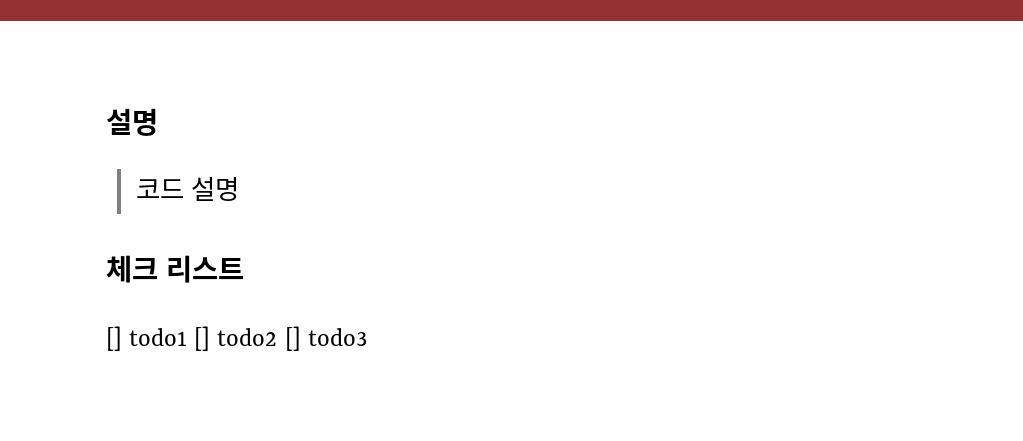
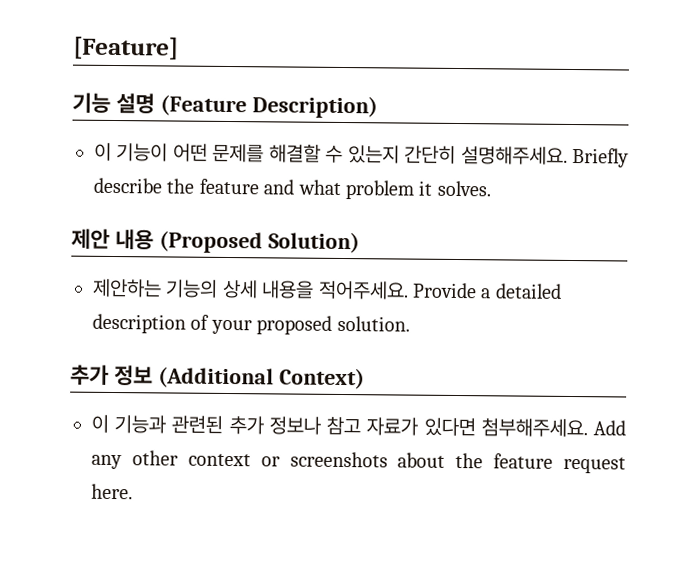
[106,108,158,136] [135,176,239,201] [106,255,244,283] [106,326,367,351] 설명 // 코드 설명 // 체크 리스트 // [] todo1 [] todo2 [] todo3 -> [73,36,179,60] [72,92,378,119] [94,142,629,168] [93,177,491,200] [71,228,360,254] [92,278,562,300] [92,313,410,335] [70,364,365,390] [91,414,626,438] [91,450,626,474] [91,483,133,500] [Feature] // 기능 설명 (Feature Description) // 이 기능이 어떤 문제를 해결할 수 있는지 간단히 설명해주세요. Briefly describe the feature and what problem it solves. // 제안 내용 (Proposed Solution) // 제안하는 기능의 상세 내용을 적어주세요. Provide a detailed description of your proposed solution. // 추가 정보 (Additional Context) // 이 기능과 관련된 추가 정보나 참고 자료가 있다면 첨부해주세요. Add any other context or screenshots about the feature request here.

